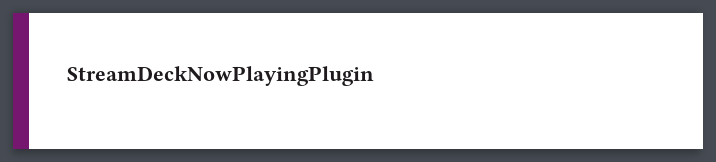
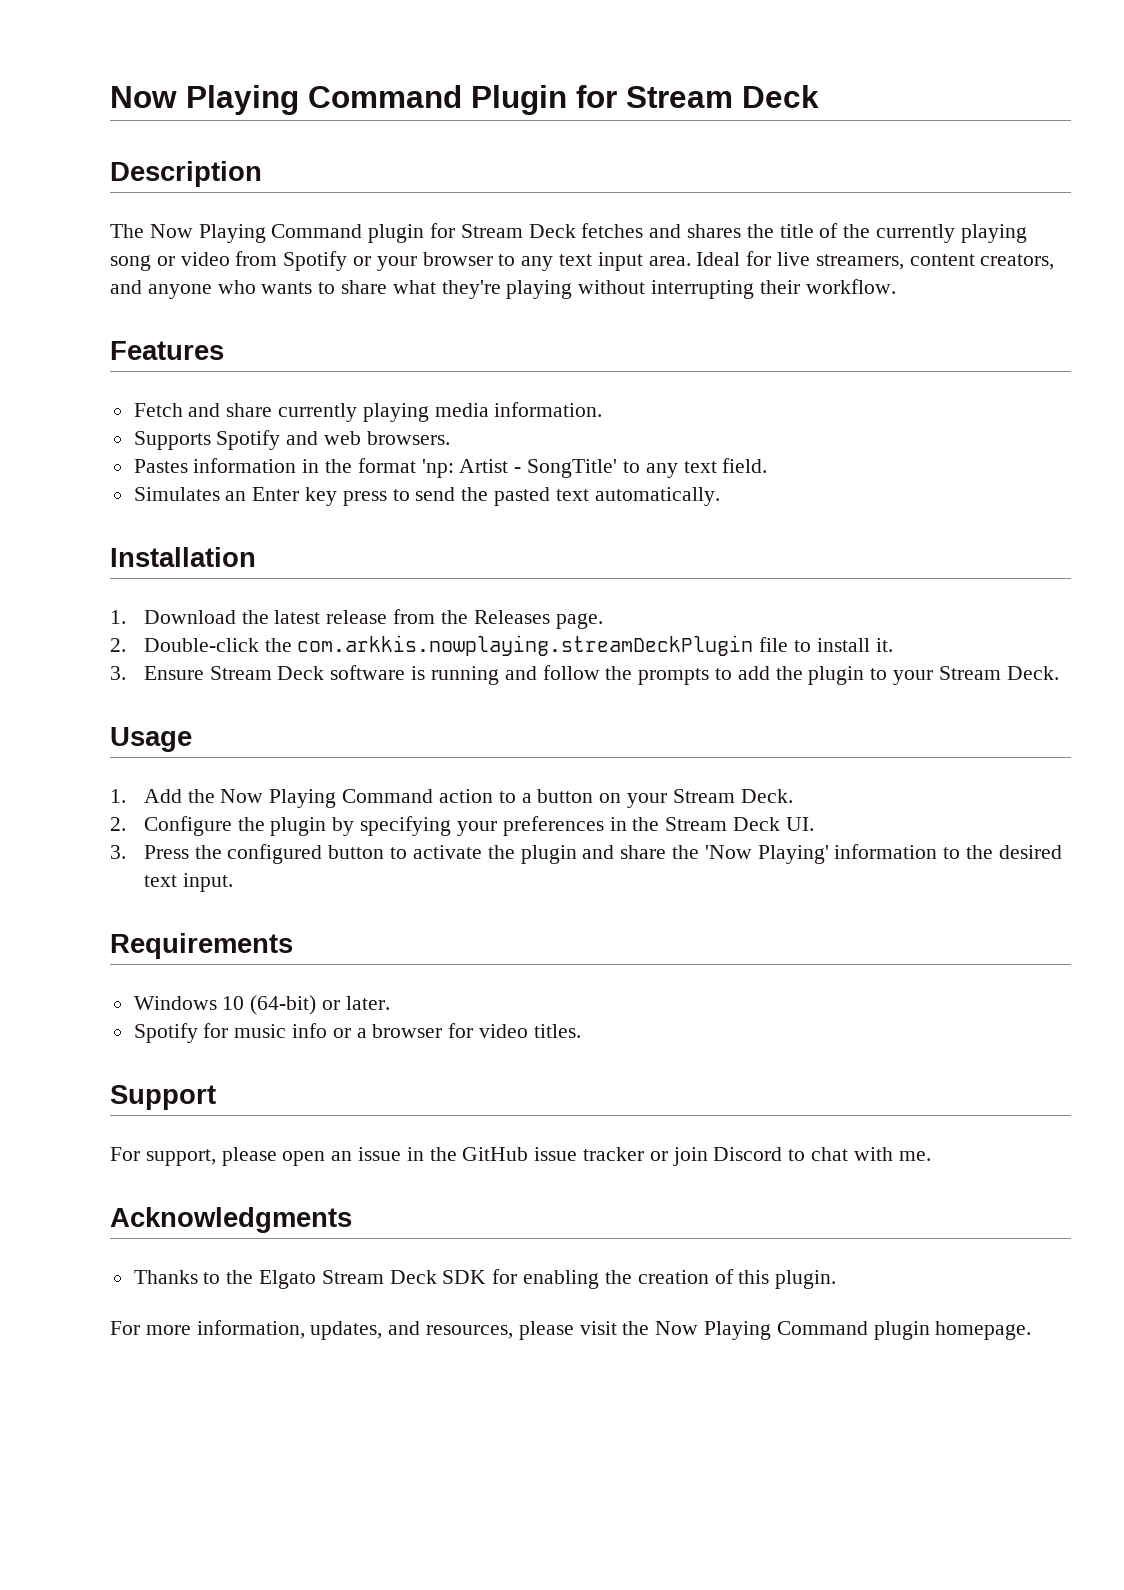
[67,66,374,86] StreamDeckNowPlayingPlugin -> [110,85,819,115] [110,161,262,187] [110,223,1027,243] [110,251,1055,271] [110,279,896,299] [110,341,224,360] [133,402,603,422] [133,430,450,450] [133,458,768,478] [133,487,720,506] [110,547,256,567] [110,609,603,629] [110,635,893,656] [110,665,1059,685] [110,727,192,752] [110,789,793,808] [110,816,814,836] [110,844,1062,864] [143,873,233,892] [110,933,293,959] [133,995,390,1015] [133,1023,581,1043] [110,1085,216,1110] [110,1147,931,1166] [110,1207,352,1233] [133,1269,837,1289] [110,1320,1032,1340] Now Playing Command Plugin for Stream Deck // Description // The Now Playing Command plugin for Stream Deck fetches and shares the title of the currently playing song or video from Spotify or your browser to any text input area. Ideal for live streamers, content creators, and anyone who wants to share what they're playing without interrupting their workflow. // Features // Fetch and share currently playing media information. // Supports Spotify and web browsers. // Pastes information in the format 'np: Artist - SongTitle' to any text field. // Simulates an Enter key press to send the pasted text automatically. // Installation // 1. Download the latest release from the Releases page. // 2. Double-click the com.arkkis.nowplaying.streamDeckPlugin file to install it. // 3. Ensure Stream Deck software is running and follow the prompts to add the plugin to your Stream Deck. // Usage // 1. Add the Now Playing Command action to a button on your Stream Deck. // 2. Configure the plugin by specifying your preferences in the Stream Deck UI. // 3. Press the configured button to activate the plugin and share the 'Now Playing' information to the desired text input. // Requirements // Windows 10 (64-bit) or later. // Spotify for music info or a browser for video titles. // Support // For support, please open an issue in the GitHub issue tracker or join Discord to chat with me. // Acknowledgments // Thanks to the Elgato Stream Deck SDK for enabling the creation of this plugin. // For more information, updates, and resources, please visit the Now Playing Command plugin homepage.

